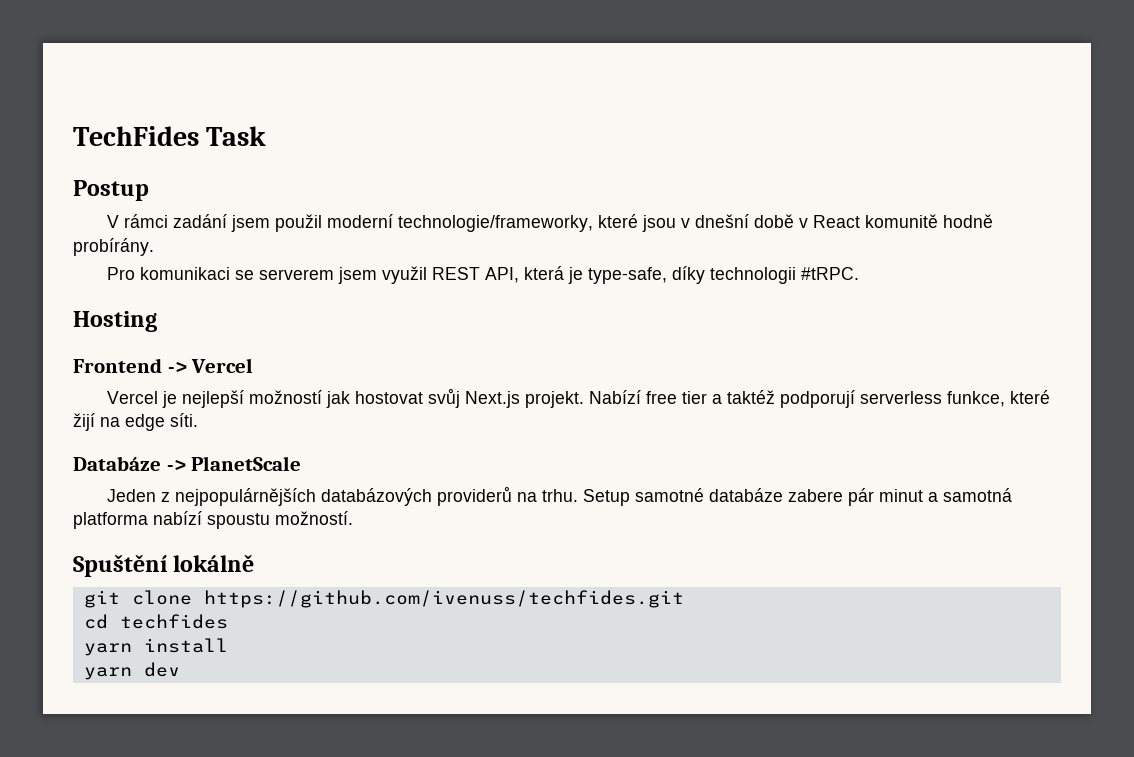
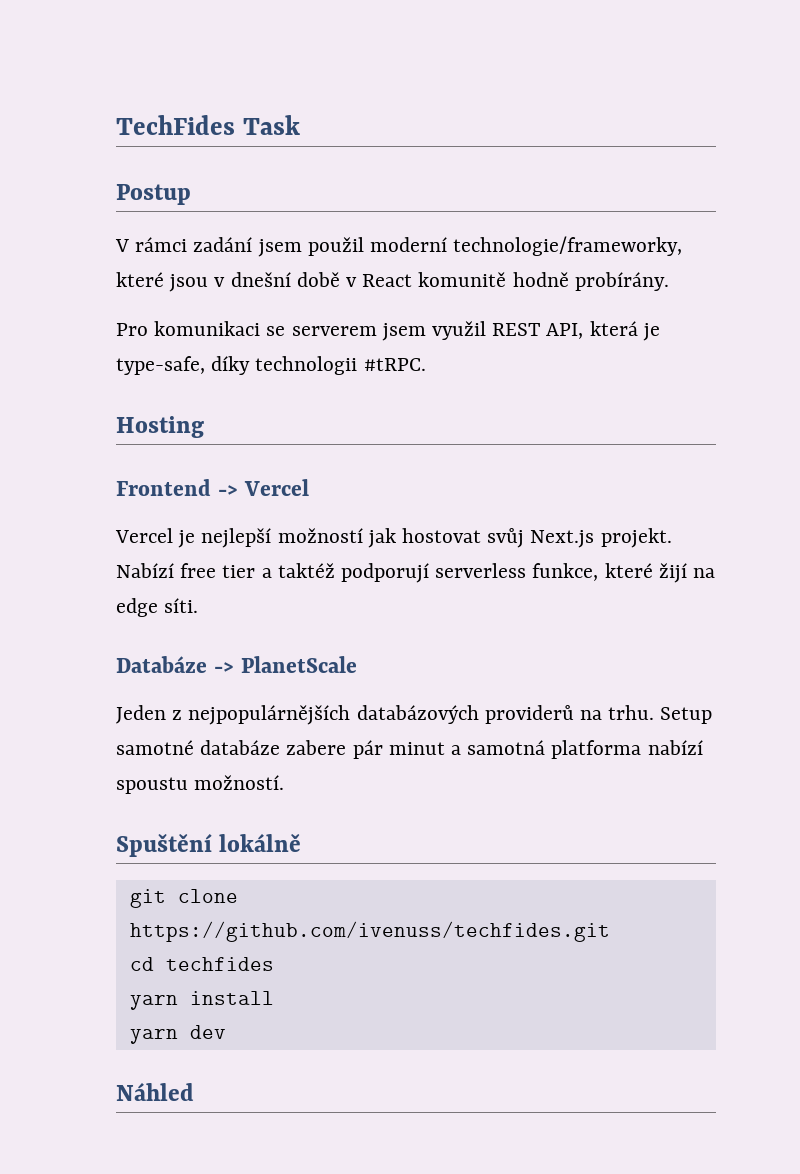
(180, 669) none -> [116,1082,194,1101] // Náhled

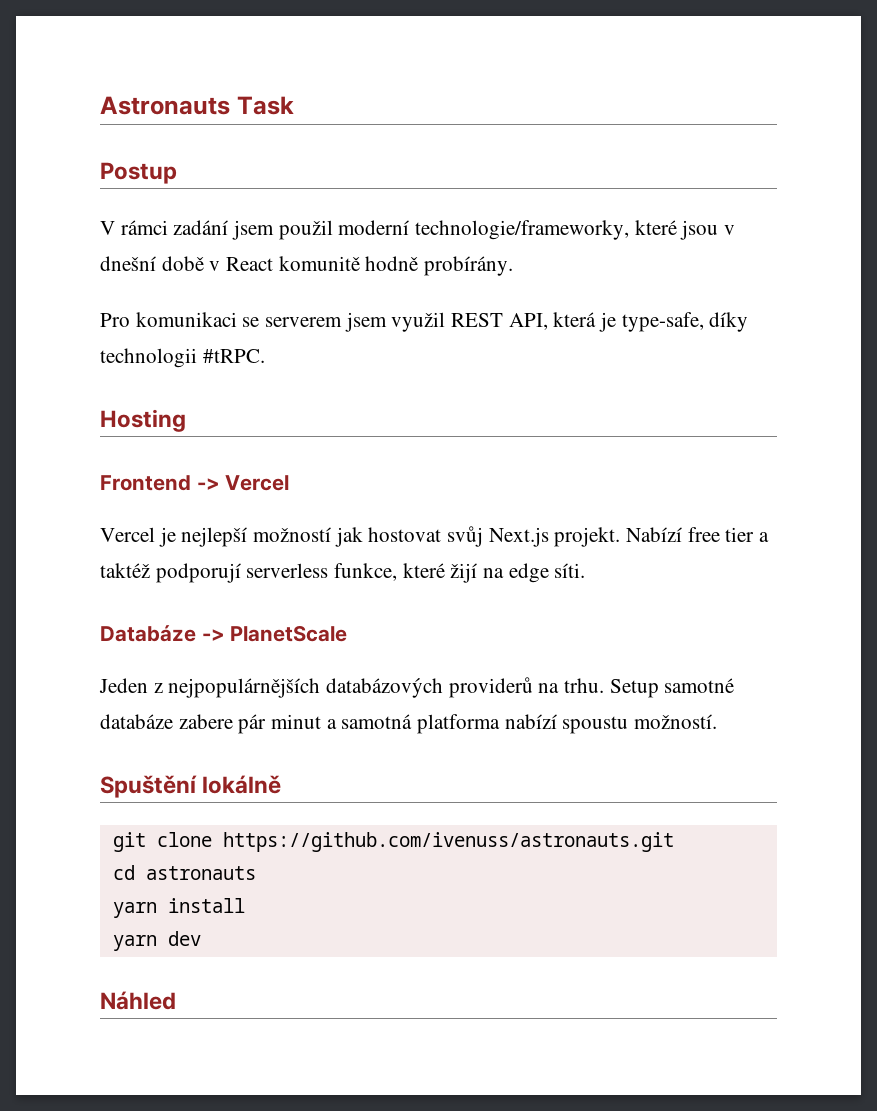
[116,115,235,135] TechFides -> [100,96,230,115] Astronauts
[129,921,610,942] https://github.com/ivenuss/techfides.git -> [222,832,674,852] https://github.com/ivenuss/astronauts.git
[165,957,274,971] techfides -> [145,866,256,880] astronauts

